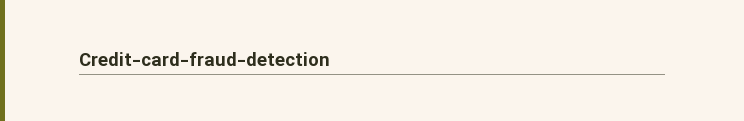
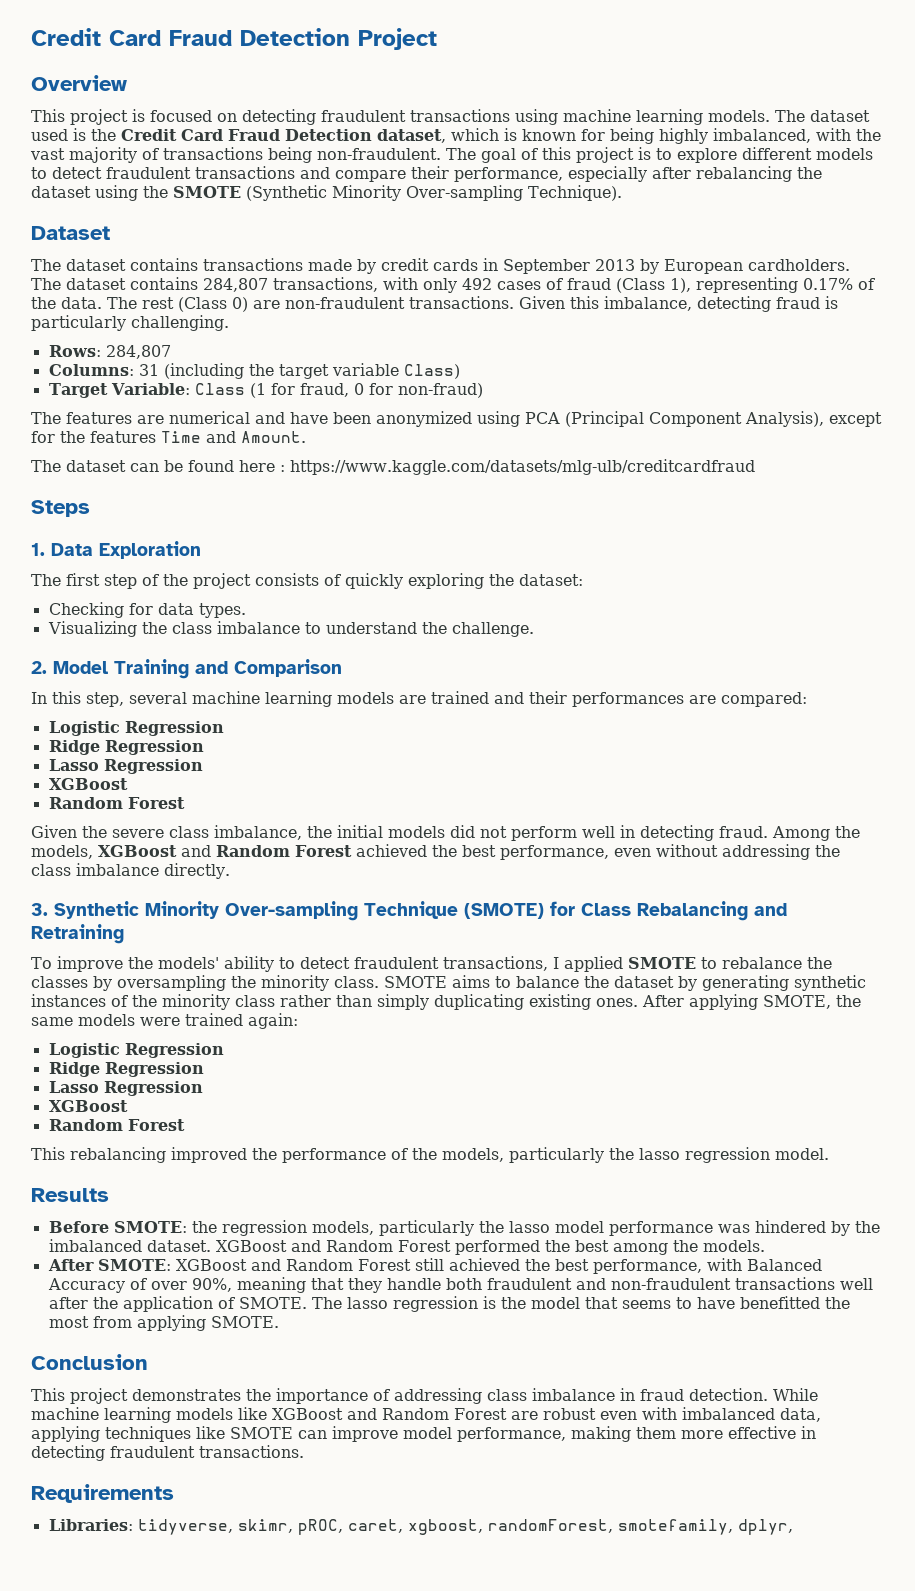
[79,52,330,66] Credit-card-fraud-detection -> [31,28,437,50] [31,75,127,91] [31,109,870,125] [31,128,881,144] [30,147,873,163] [31,166,822,182] [31,185,622,201] [31,226,110,240] [31,258,850,274] [31,277,875,293] [31,296,838,312] [31,315,229,331] [48,345,171,359] [48,363,460,379] [48,383,483,398] [31,411,882,427] [31,431,306,443] [31,459,755,475] [31,500,90,517] [31,541,201,559] [31,573,583,589] [48,602,246,618] [47,621,534,637] [31,659,342,679] [31,691,807,707] [48,721,224,736] [48,740,204,755] [48,759,203,774] [48,778,128,790] [48,797,185,809] [31,825,860,841] [31,844,840,860] [31,863,230,879] [31,901,787,921] [31,924,124,944] [31,956,832,972] [31,975,866,991] [31,994,861,1010] [31,1013,298,1029] [48,1043,224,1058] [48,1062,204,1077] [48,1081,203,1096] [48,1100,128,1112] [48,1119,185,1131] [31,1147,829,1163] [31,1188,109,1202] [48,1220,880,1236] [48,1239,765,1255] [47,1258,822,1274] [47,1277,873,1293] [48,1296,850,1312] [48,1315,279,1331] [31,1354,148,1370] [31,1388,818,1404] [31,1407,821,1423] [31,1426,816,1442] [31,1445,304,1461] [31,1484,174,1503] [48,1519,793,1535] Credit Card Fraud Detection Project // Overview // This project is focused on detecting fraudulent transactions using machine learning models. The dataset used is the Credit Card Fraud Detection dataset, which is known for being highly imbalanced, with the vast majority of transactions being non-fraudulent. The goal of this project is to explore different models to detect fraudulent transactions and compare their performance, especially after rebalancing the dataset using the SMOTE (Synthetic Minority Over-sampling Technique). // Dataset // The dataset contains transactions made by credit cards in September 2013 by European cardholders. The dataset contains 284,807 transactions, with only 492 cases of fraud (Class 1), representing 0.17% of the data. The rest (Class 0) are non-fraudulent transactions. Given this imbalance, detecting fraud is particularly challenging. // Rows: 284,807 // Columns: 31 (including the target variable Class) // Target Variable: Class (1 for fraud, 0 for non-fraud) // The features are numerical and have been anonymized using PCA (Principal Component Analysis), except for the features Time and Amount. // The dataset can be found here : https://www.kaggle.com/datasets/mlg-ulb/creditcardfraud // Steps // 1. Data Exploration // The first step of the project consists of quickly exploring the dataset: // Checking for data types. // Visualizing the class imbalance to understand the challenge. // 2. Model Training and Comparison // In this step, several machine learning models are trained and their performances are compared: // Logistic Regression // Ridge Regression // Lasso Regression // XGBoost // Random Forest // Given the severe class imbalance, the initial models did not perform well in detecting fraud. Among the models, XGBoost and Random Forest achieved the best performance, even without addressing the class imbalance directly. // 3. Synthetic Minority Over-sampling Technique (SMOTE) for Class Rebalancing and Retraining // To improve the models' ability to detect fraudulent transactions, I applied SMOTE to rebalance the classes by oversampling the minority class. SMOTE aims to balance the dataset by generating synthetic instances of the minority class rather than simply duplicating existing ones. After applying SMOTE, the same models were trained again: // Logistic Regression // Ridge Regression // Lasso Regression // XGBoost // Random Forest // This rebalancing improved the performance of the models, particularly the lasso regression model. // Results // Before SMOTE: the regression models, particularly the lasso model performance was hindered by the imbalanced dataset. XGBoost and Random Forest performed the best among the models. // After SMOTE: XGBoost and Random Forest still achieved the best performance, with Balanced Accuracy of over 90%, meaning that they handle both fraudulent and non-fraudulent transactions well after the application of SMOTE. The lasso regression is the model that seems to have benefitted the most from applying SMOTE. // Conclusion // This project demonstrates the importance of addressing class imbalance in fraud detection. While machine learning models like XGBoost and Random Forest are robust even with imbalanced data, applying techniques like SMOTE can improve model performance, making them more effective in detecting fraudulent transactions. // Requirements // Libraries: tidyverse, skimr, pROC, caret, xgboost, randomForest, smotefamily, dplyr,

